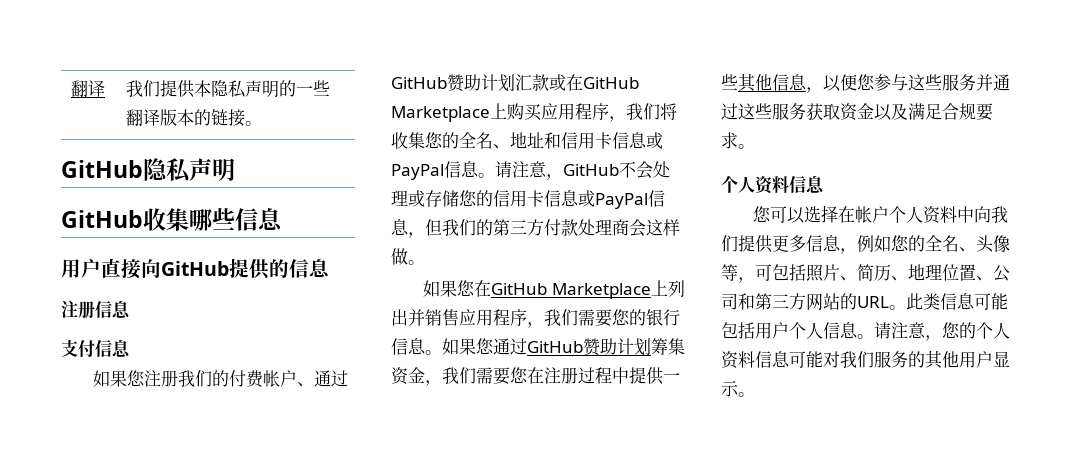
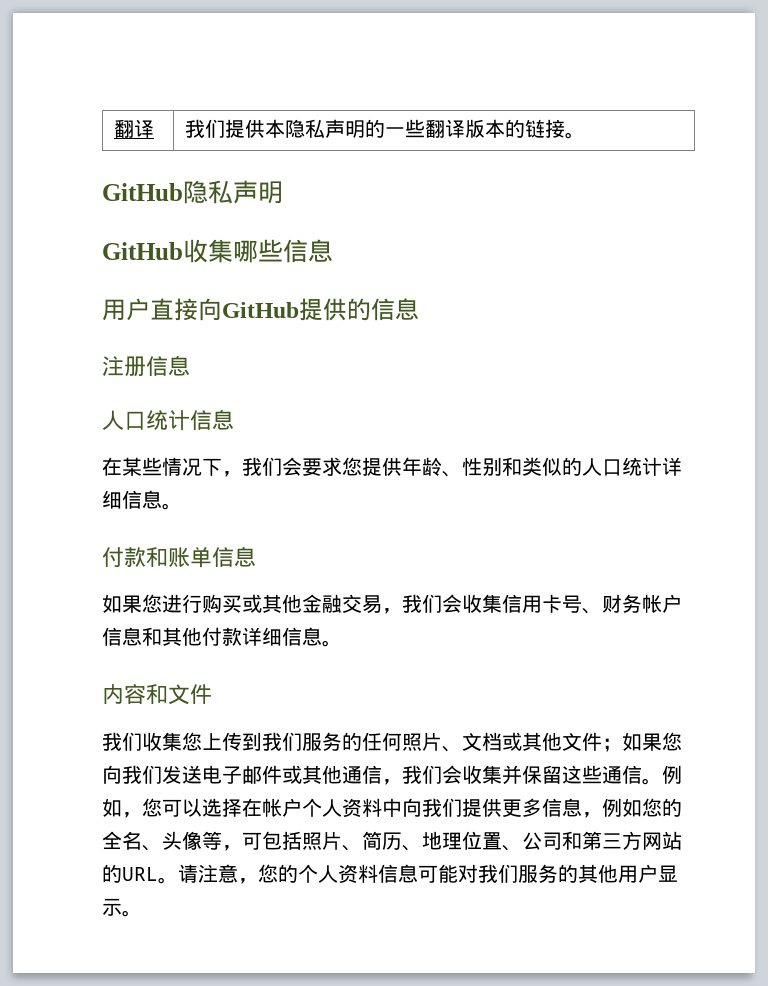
[61,339,131,358] [93,370,349,388] [391,74,639,92] [391,103,677,122] [391,132,663,149] [391,161,670,180] [391,190,665,209] [391,219,680,238] [391,248,425,265] [423,280,685,299] [391,309,680,328] [391,338,685,356] [391,367,680,386] [721,73,1010,93] [721,103,993,121] [721,132,755,149] [721,175,825,194] 支付信息 // 如果您注册我们的付费帐户、通过GitHub赞助计划汇款或在GitHub Marketplace上购买应用程序，我们将收集您的全名、地址和信用卡信息或PayPal信息。请注意，GitHub不会处理或存储您的信用卡信息或PayPal信息，但我们的第三方付款处理商会这样做。 // 如果您在GitHub Marketplace上列出并销售应用程序，我们需要您的银行信息。如果您通过GitHub赞助计划筹集资金，我们需要您在注册过程中提供一些其他信息，以便您参与这些服务并通过这些服务获取资金以及满足合规要求。 // 个人资料信息 // -> [102,409,234,431] [102,457,682,477] [102,490,182,510] [102,546,256,568] [102,594,682,614] [102,627,342,647] [102,684,212,705] [102,732,682,752] [102,765,682,785] [102,798,142,818] 人口统计信息 // 在某些情况下，我们会要求您提供年龄、性别和类似的人口统计详细信息。 // 付款和账单信息 // 如果您进行购买或其他金融交易，我们会收集信用卡号、财务帐户信息和其他付款详细信息。 // 内容和文件 // 我们收集您上传到我们服务的任何照片、文档或其他文件；如果您向我们发送电子邮件或其他通信，我们会收集并保留这些通信。例如，
[906,293,1008,310] [721,322,874,339] 此类信息可能包括用户个人信息。 -> (178, 880) none

